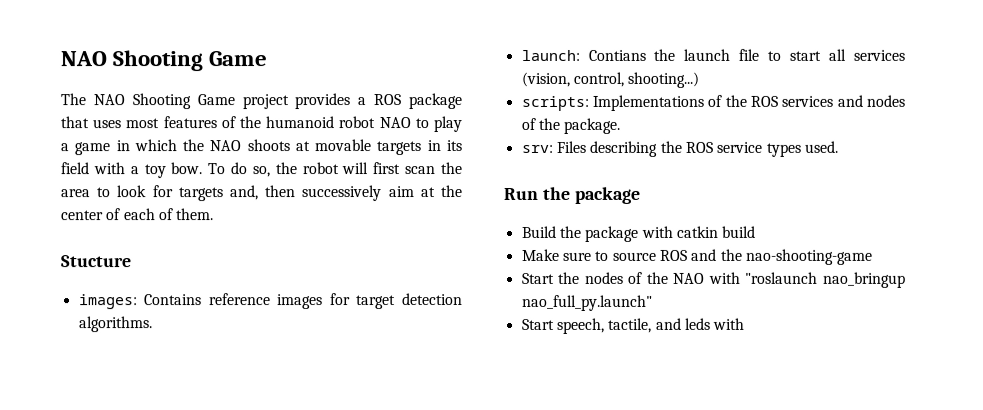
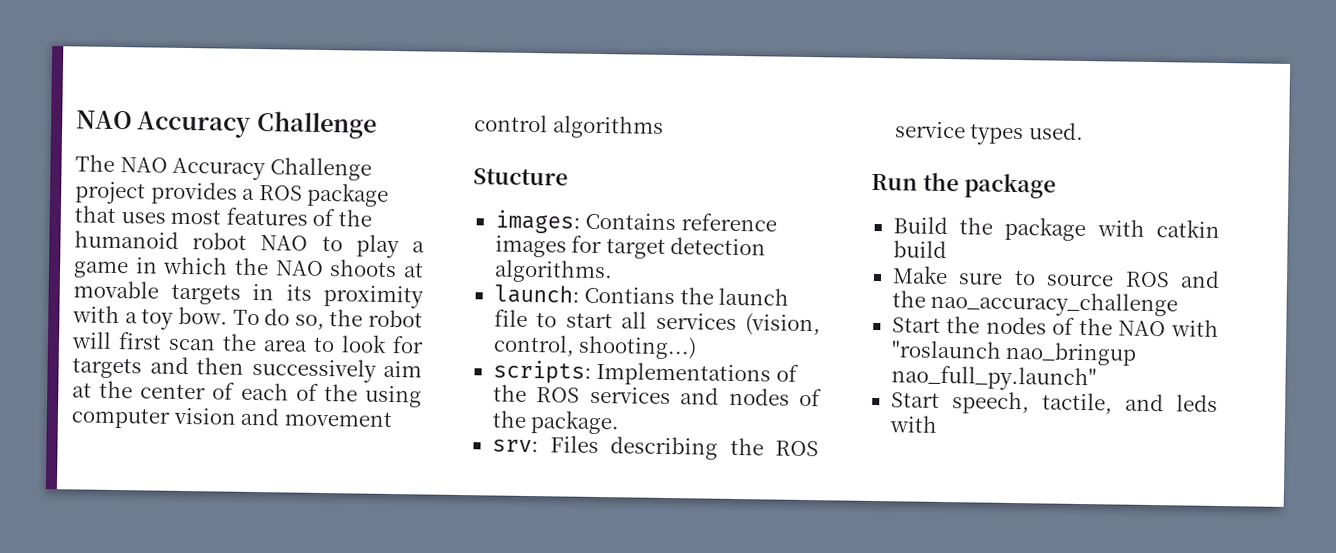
[60,50,268,72] NAO Shooting Game -> [76,110,377,139] NAO Accuracy Challenge
[131,93,235,110] Shooting Game -> [172,157,372,181] Accuracy Challenge
[60,162,89,175] field -> [323,285,424,309] proximity
[229,185,258,201] and, -> [149,356,189,375] and
[176,208,215,221] them. -> [323,384,422,408] [71,407,393,429] [474,114,664,139] the using computer vision and movement control algorithms
[745,248,873,265] nao-shooting-game -> [930,290,1179,318] nao_accuracy_challenge

